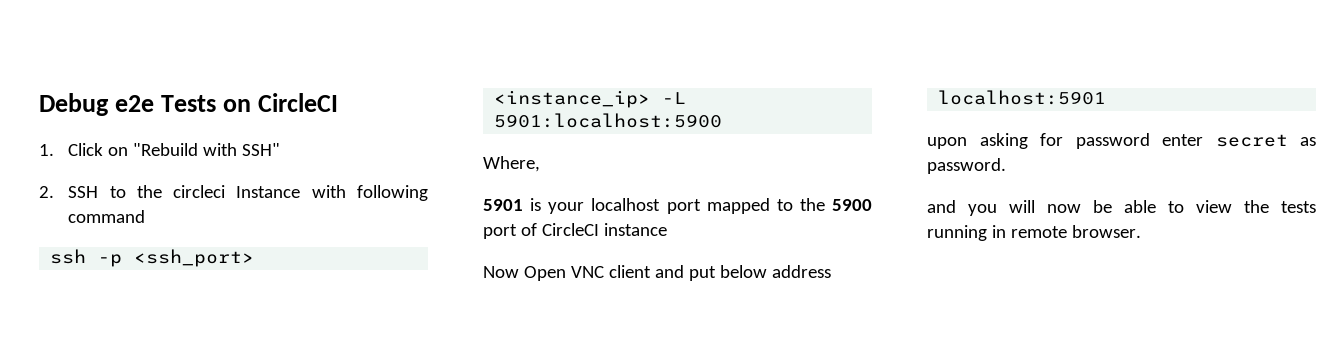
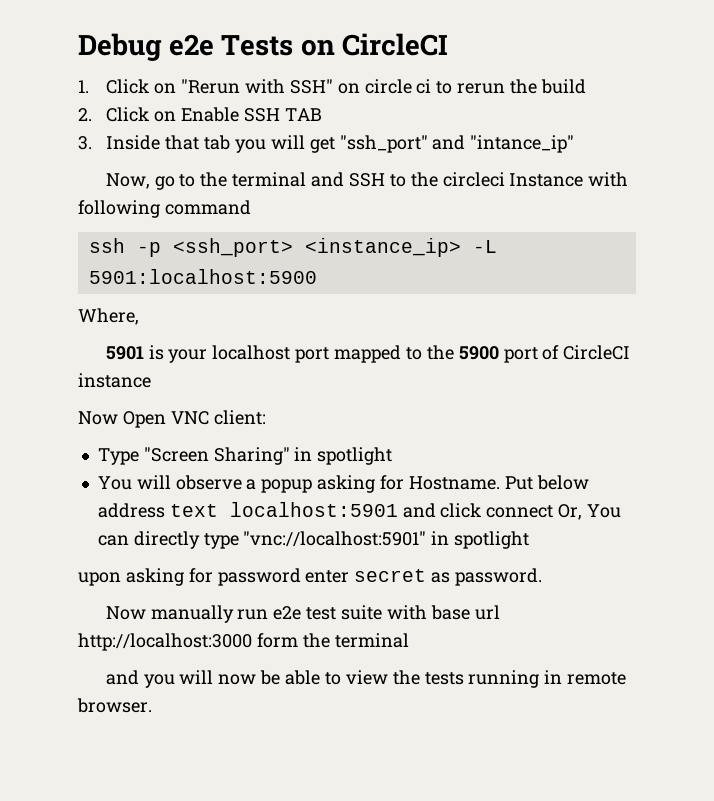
[133,143,199,156] "Rebuild -> [181,79,241,94] "Rerun
[39,186,54,198] // 2. -> [337,79,586,94] [78,107,322,122] [78,135,575,153] [105,172,345,190] on circle ci to rerun the build // 2. Click on Enable SSH TAB // 3. Inside that tab you will get "ssh_port" and "intance_ip" // Now, go to the terminal and
[608,265,716,281] client and put -> [213,410,266,425] [97,447,393,465] [97,475,533,493] client: // Type "Screen Sharing" in spotlight // You will observe a popup asking for Hostname. Put
(831, 271) // -> [169,504,218,517] text
(1107, 97) none -> [402,503,621,520] [97,531,530,549] and click connect Or, You can directly type "vnc://localhost:5901" in spotlight
(1006, 166) none -> [105,605,500,623] [78,633,409,651] // Now manually run e2e test suite with base url http://localhost:3000 form the terminal

